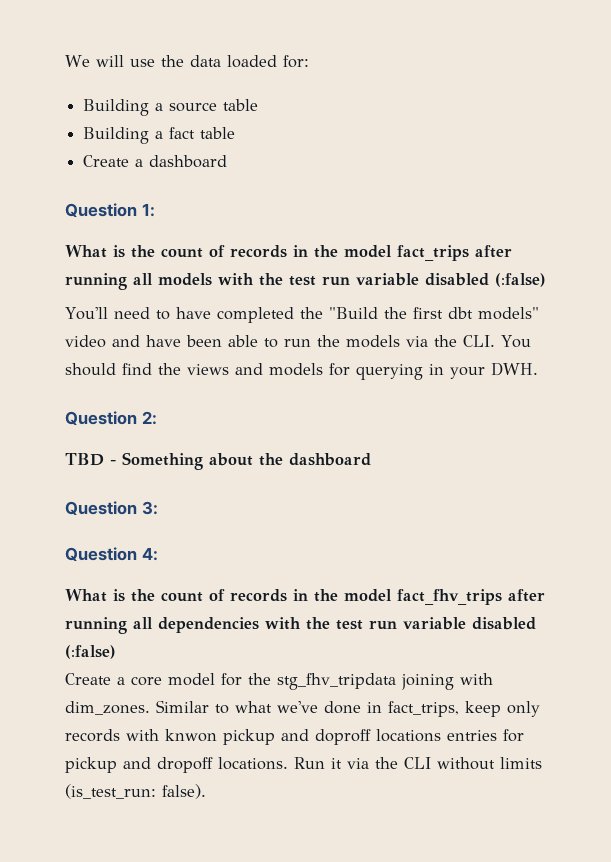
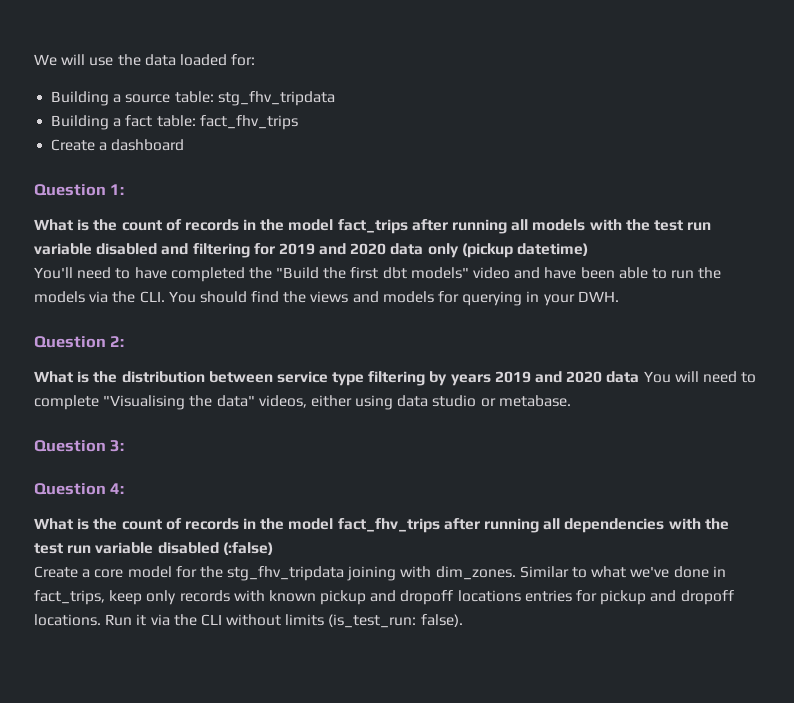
[223,99,259,111] table -> [174,91,335,106] table: stg_fhv_tripdata
[200,127,236,139] table -> [156,115,298,130] table: fact_fhv_trips
[495,273,546,287] (:false) -> [161,243,589,258] and filtering for 2019 and 2020 data only (pickup datetime)
[65,452,371,470] TBD - Something about the dashboard -> [34,371,757,386] [34,395,571,410] What is the distribution between service type filtering by years 2019 and 2020 data You will need to complete "Visualising the data" videos, either using data studio or metabase.
[165,729,371,745] knwon pickup and doproff -> [268,590,454,605] known pickup and dropoff

